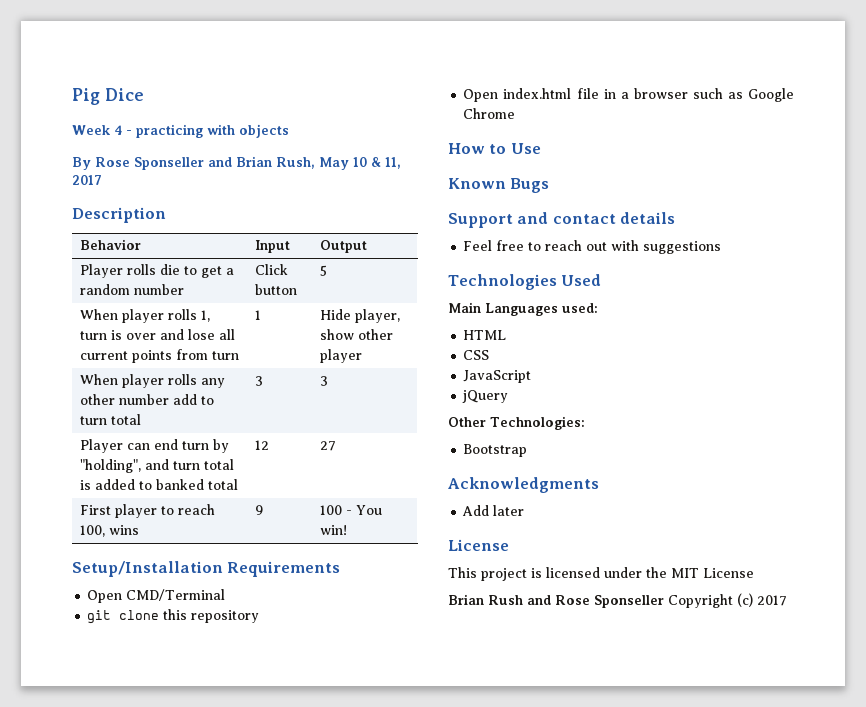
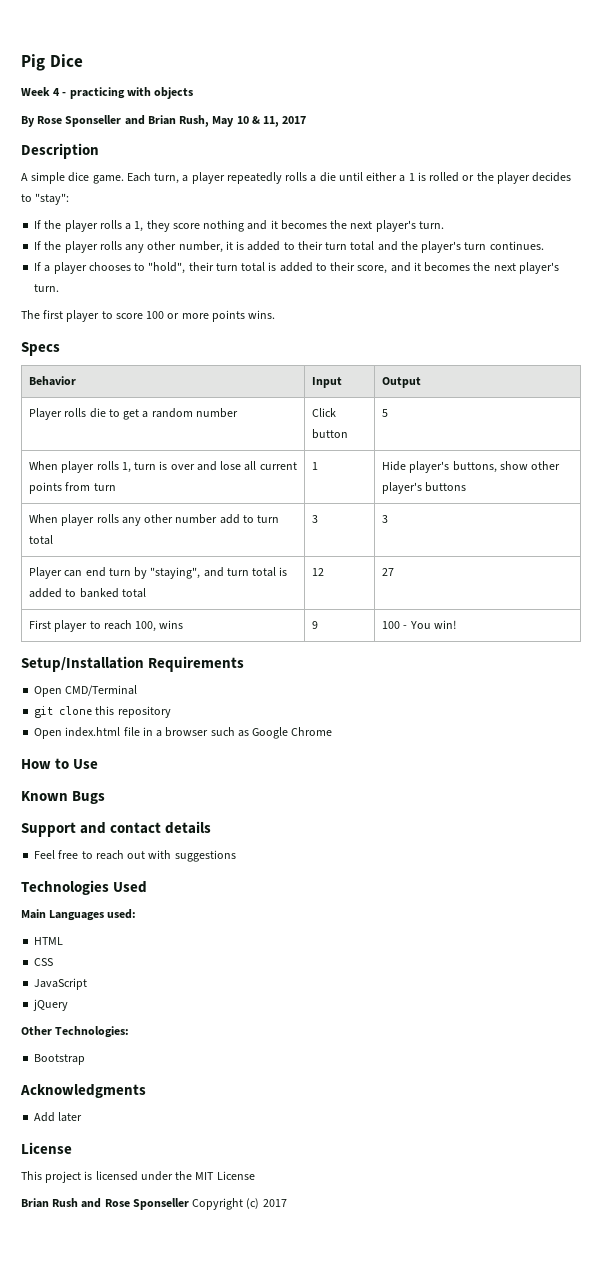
(166, 215) none -> [21,172,572,184] [21,193,70,205] [34,220,444,232] [34,241,544,253] [34,262,559,274] [34,284,60,292] [21,310,276,322] [21,342,60,356] // A simple dice game. Each turn, a player repeatedly rolls a die until either a 1 is rolled or the player decides to "stay": // If the player rolls a 1, they score nothing and it becomes the next player's turn. // If the player rolls any other number, it is added to their turn total and the player's turn continues. // If a player chooses to "hold", their turn total is added to their score, and it becomes the next player's turn. // The first player to score 100 or more points wins. // Specs
[355,309,401,323] [320,329,394,340] [320,349,363,363] player, show other player -> [409,461,561,473] [382,482,467,494] player's buttons, show other player's buttons
[80,459,142,473] "holding", -> [150,567,201,579] "staying",

